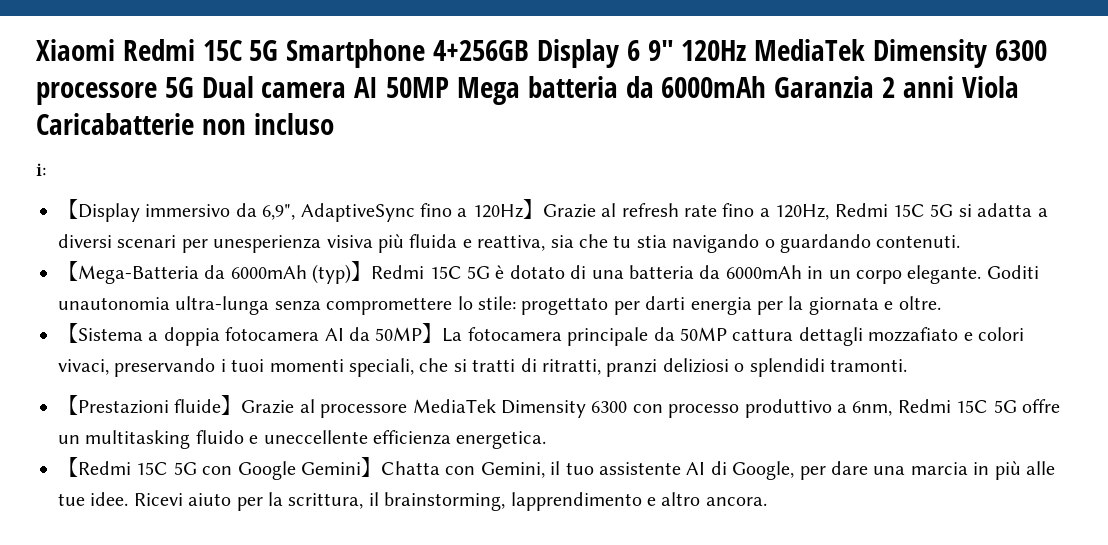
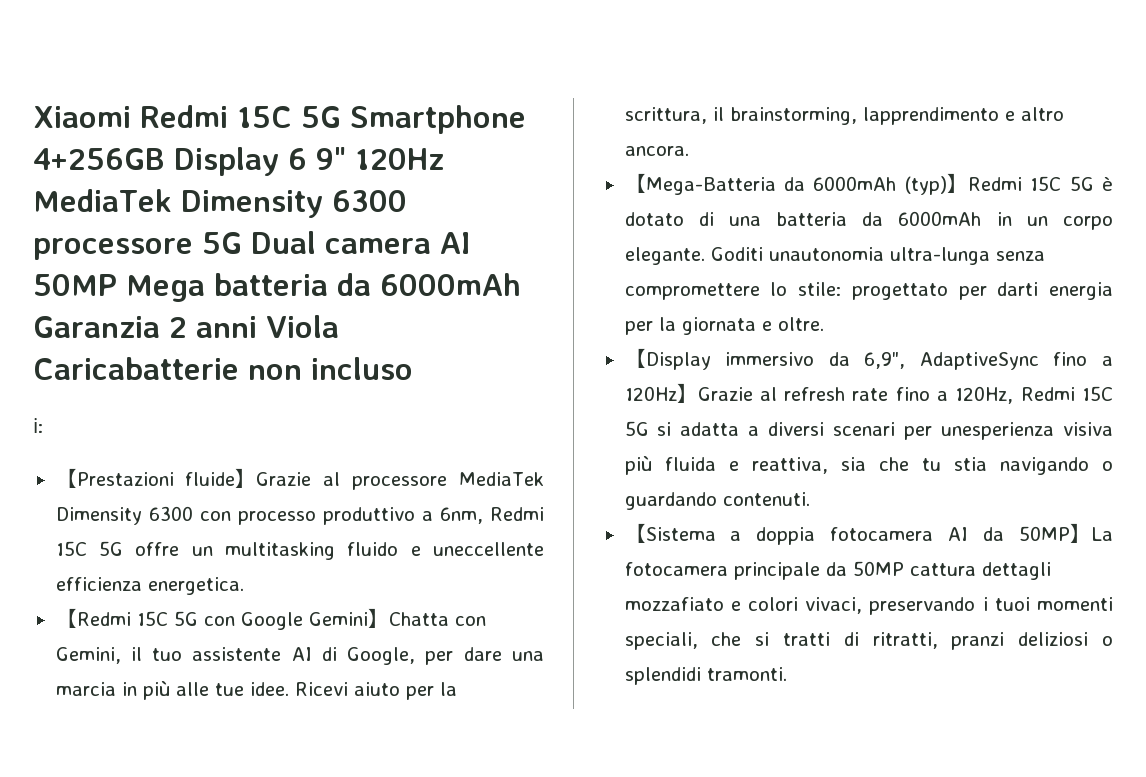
[58,199,1048,222] [58,234,961,253] [58,261,1039,284] [58,296,941,315] [58,323,1024,346] [58,358,907,377] // 【Display immersivo da 6,9", AdaptiveSync fino a 120Hz】Grazie al refresh rate fino a 120Hz, Redmi 15C 5G si adatta a diversi scenari per unesperienza visiva più fluida e reattiva, sia che tu stia navigando o guardando contenuti. // 【Mega-Batteria da 6000mAh (typ)】Redmi 15C 5G è dotato di una batteria da 6000mAh in un corpo elegante. Goditi unautonomia ultra-lunga senza compromettere lo stile: progettato per darti energia per la giornata e oltre. // 【Sistema a doppia fotocamera AI da 50MP】La fotocamera principale da 50MP cattura dettagli mozzafiato e colori vivaci, preservando i tuoi momenti speciali, che si tratti di ritratti, pranzi deliziosi o splendidi tramonti. -> (43, 425) none
(767, 501) none -> [624,173,1113,195] [624,211,1113,230] [624,247,1045,265] [624,282,1113,300] [624,317,824,335] [624,348,1113,370] [624,383,1113,404] [624,421,1113,440] [624,456,1113,475] [624,492,810,510] [624,523,1113,545] [624,561,1051,580] [624,597,1113,615] [624,632,1113,650] [624,667,787,685] // 【Mega-Batteria da 6000mAh (typ)】Redmi 15C 5G è dotato di una batteria da 6000mAh in un corpo elegante. Goditi unautonomia ultra-lunga senza compromettere lo stile: progettato per darti energia per la giornata e oltre. // 【Display immersivo da 6,9", AdaptiveSync fino a 120Hz】Grazie al refresh rate fino a 120Hz, Redmi 15C 5G si adatta a diversi scenari per unesperienza visiva più fluida e reattiva, sia che tu stia navigando o guardando contenuti. // 【Sistema a doppia fotocamera AI da 50MP】La fotocamera principale da 50MP cattura dettagli mozzafiato e colori vivaci, preservando i tuoi momenti speciali, che si tratti di ritratti, pranzi deliziosi o splendidi tramonti.

